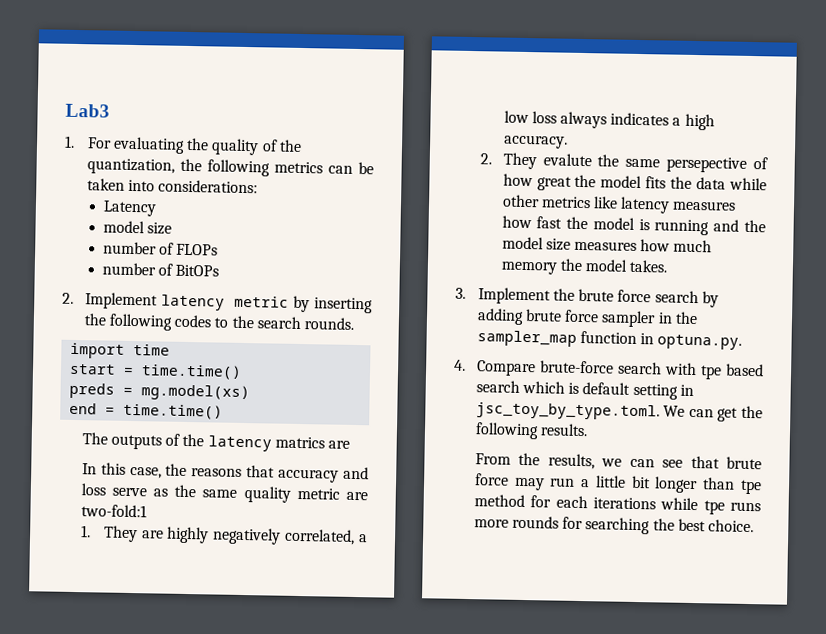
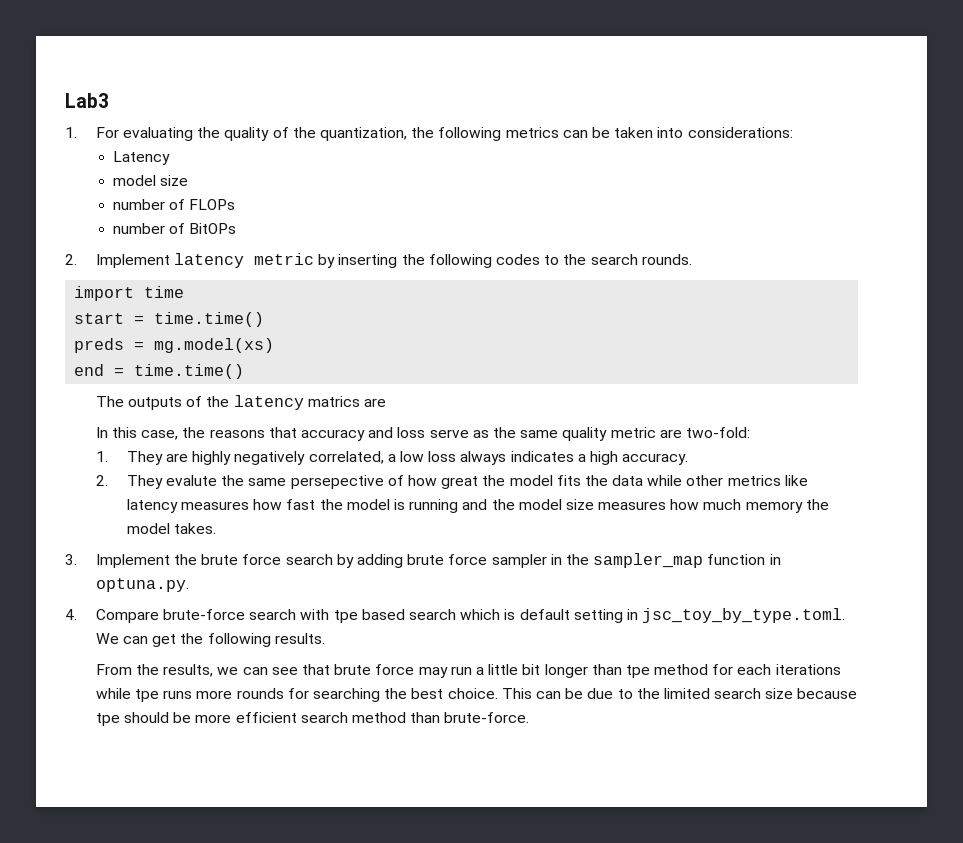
[80,504,147,518] two-fold:1 -> [685,427,750,438] two-fold:
(754, 526) none -> [501,688,858,699] [95,712,530,726] This can be due to the limited search size because tpe should be more efficient search method than brute-force.

